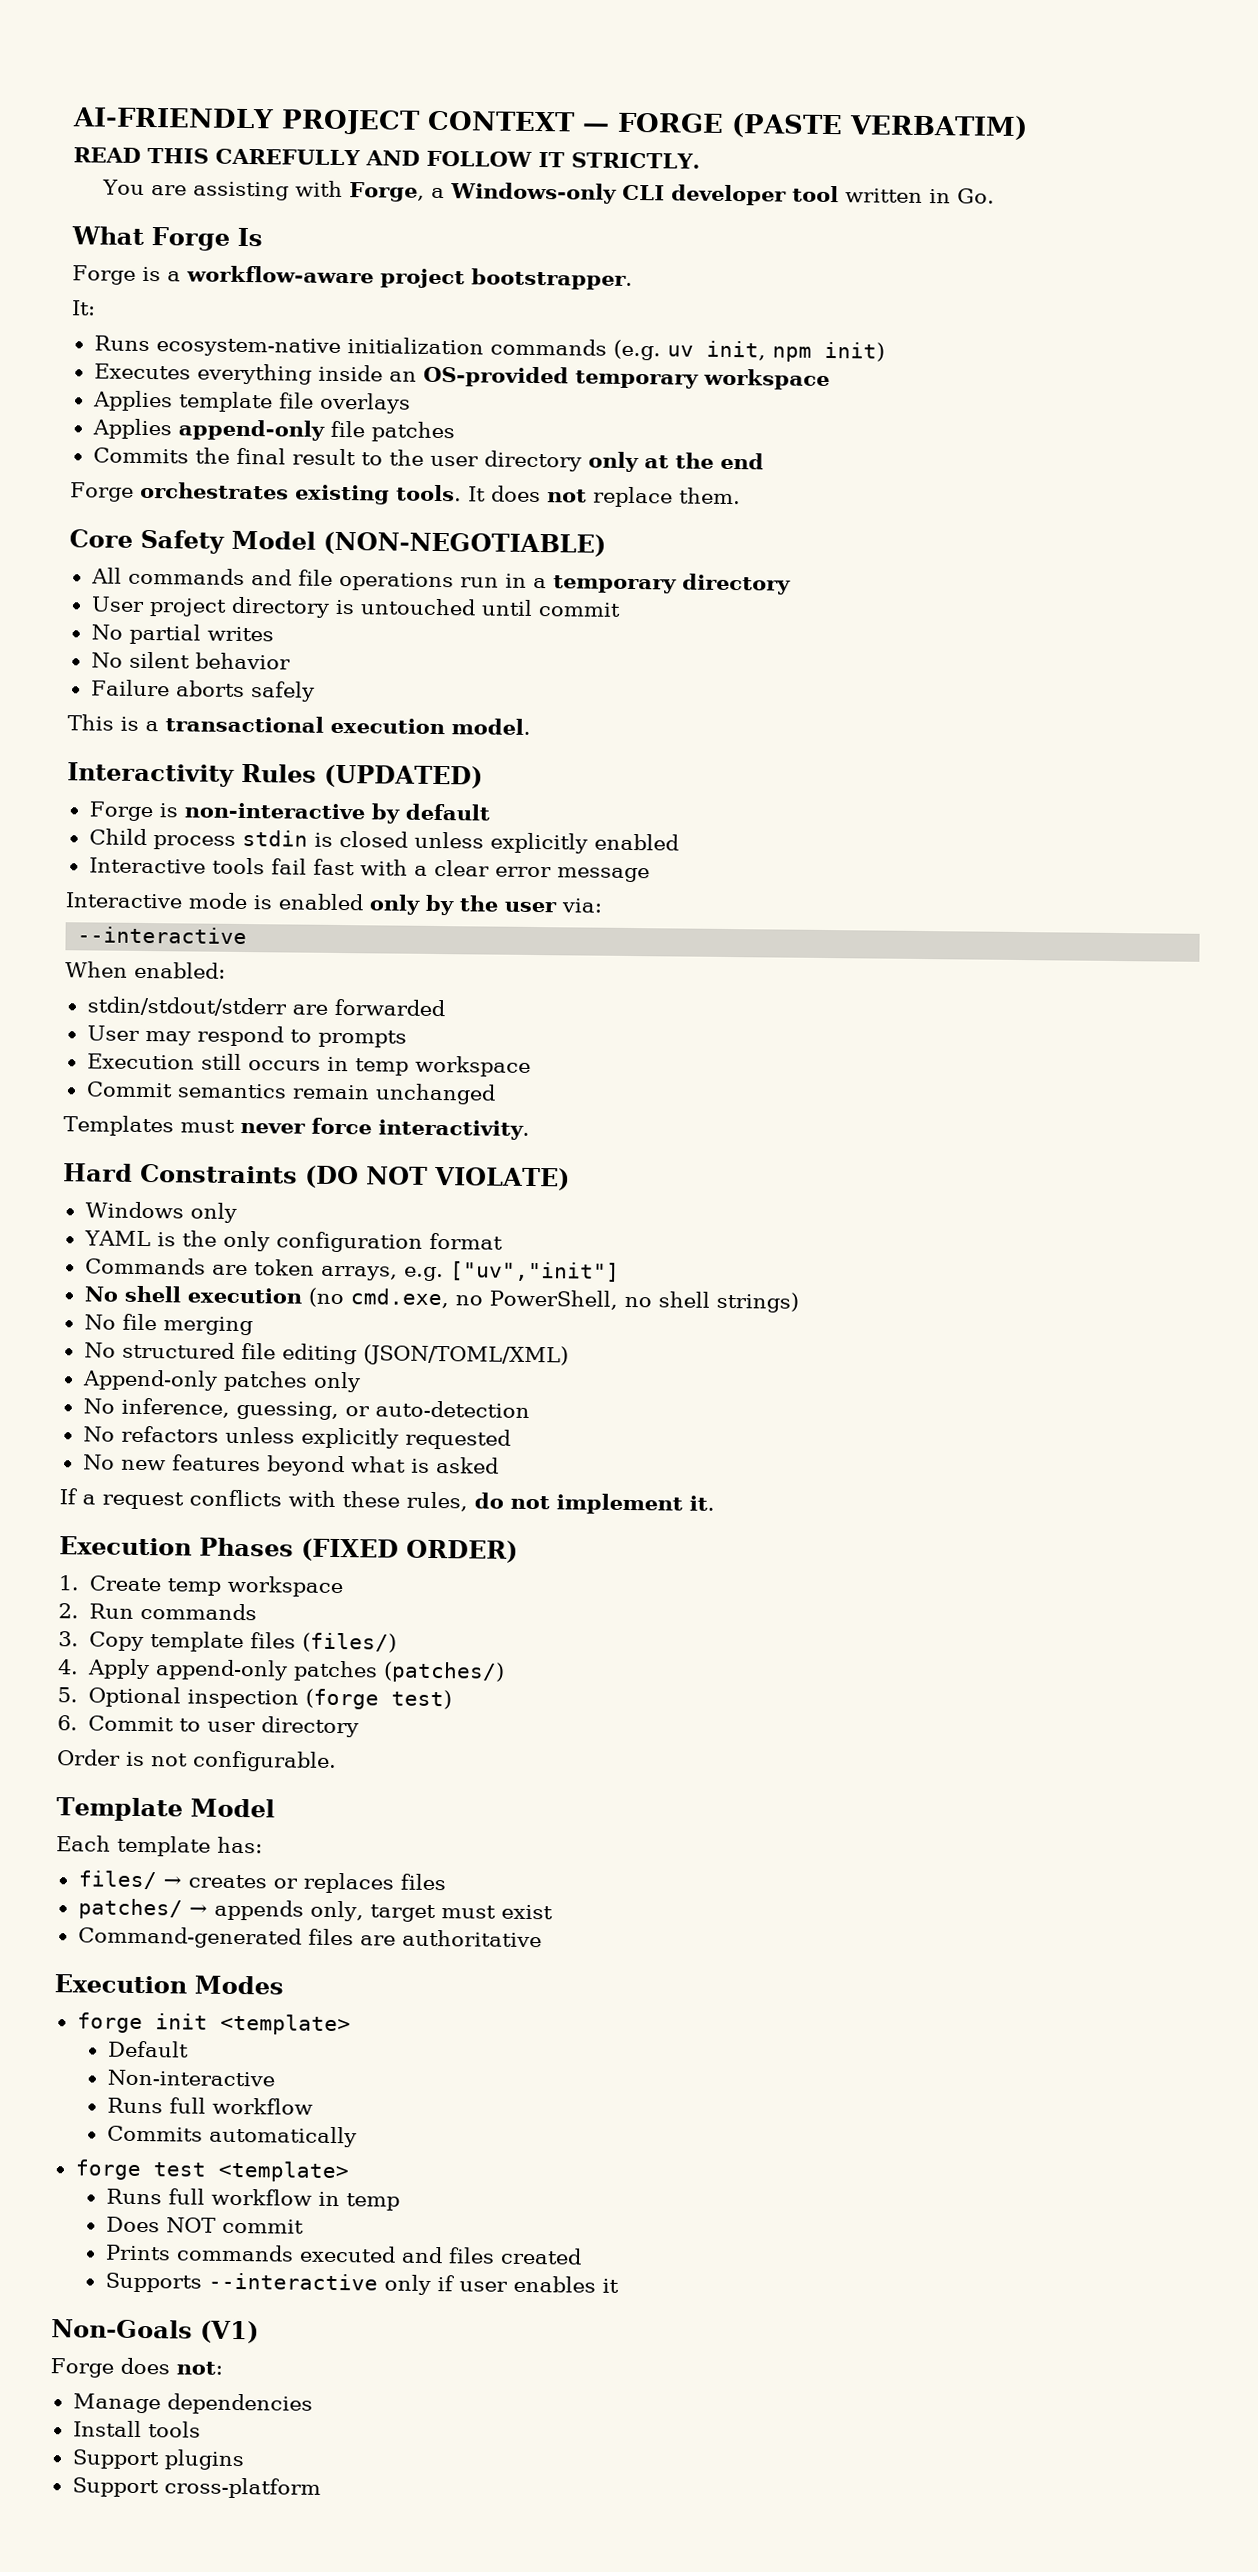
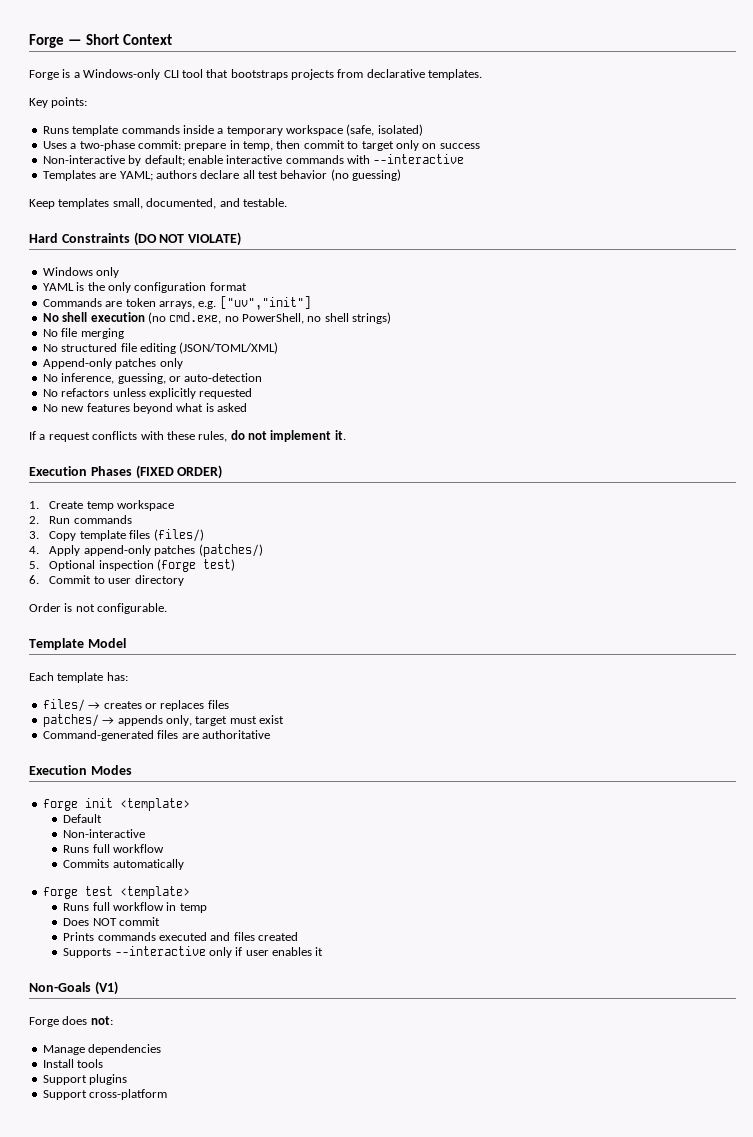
[72,107,1028,141] [73,147,700,169] [102,179,996,206] [71,226,263,251] [72,265,633,290] [71,300,96,316] [93,335,885,362] [93,363,830,391] [91,390,411,414] [91,418,455,443] [92,447,764,473] [70,481,741,508] [69,529,606,557] [90,567,791,595] [90,596,621,618] [90,623,274,645] [90,651,291,670] [90,679,315,702] [67,714,531,735] [67,762,483,789] [88,801,490,824] [88,828,679,854] [88,857,650,883] [65,892,602,916] [77,926,248,945] [65,961,226,979] [86,996,445,1017] [86,1025,407,1048] [86,1053,531,1077] [85,1081,496,1105] [63,1115,530,1140] AI-FRIENDLY PROJECT CONTEXT — FORGE (PASTE VERBATIM) // READ THIS CAREFULLY AND FOLLOW IT STRICTLY. // You are assisting with Forge, a Windows-only CLI developer tool written in Go. // What Forge Is // Forge is a workflow-aware project bootstrapper. // It: // Runs ecosystem-native initialization commands (e.g. uv init, npm init) // Executes everything inside an OS-provided temporary workspace // Applies template file overlays // Applies append-only file patches // Commits the final result to the user directory only at the end // Forge orchestrates existing tools. It does not replace them. // Core Safety Model (NON-NEGOTIABLE) // All commands and file operations run in a temporary directory // User project directory is untouched until commit // No partial writes // No silent behavior // Failure aborts safely // This is a transactional execution model. // Interactivity Rules (UPDATED) // Forge is non-interactive by default // Child process stdin is closed unless explicitly enabled // Interactive tools fail fast with a clear error message // Interactive mode is enabled only by the user via: // --interactive // When enabled: // stdin/stdout/stderr are forwarded // User may respond to prompts // Execution still occurs in temp workspace // Commit semantics remain unchanged // Templates must never force interactivity. -> [29,34,172,48] [29,69,483,80] [29,97,88,108] [42,124,423,136] [42,140,480,151] [42,154,465,166] [42,169,402,181] [29,198,287,209] Forge — Short Context // Forge is a Windows-only CLI tool that bootstraps projects from declarative templates. // Key points: // Runs template commands inside a temporary workspace (safe, isolated) // Uses a two-phase commit: prepare in temp, then commit to target only on success // Non-interactive by default; enable interactive commands with --interactive // Templates are YAML; authors declare all test behavior (no guessing) // Keep templates small, documented, and testable.

